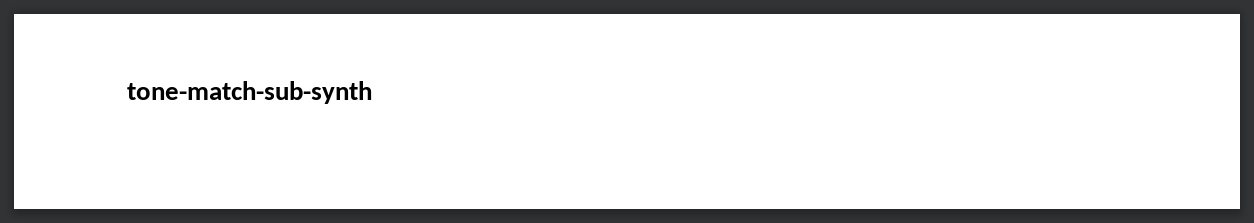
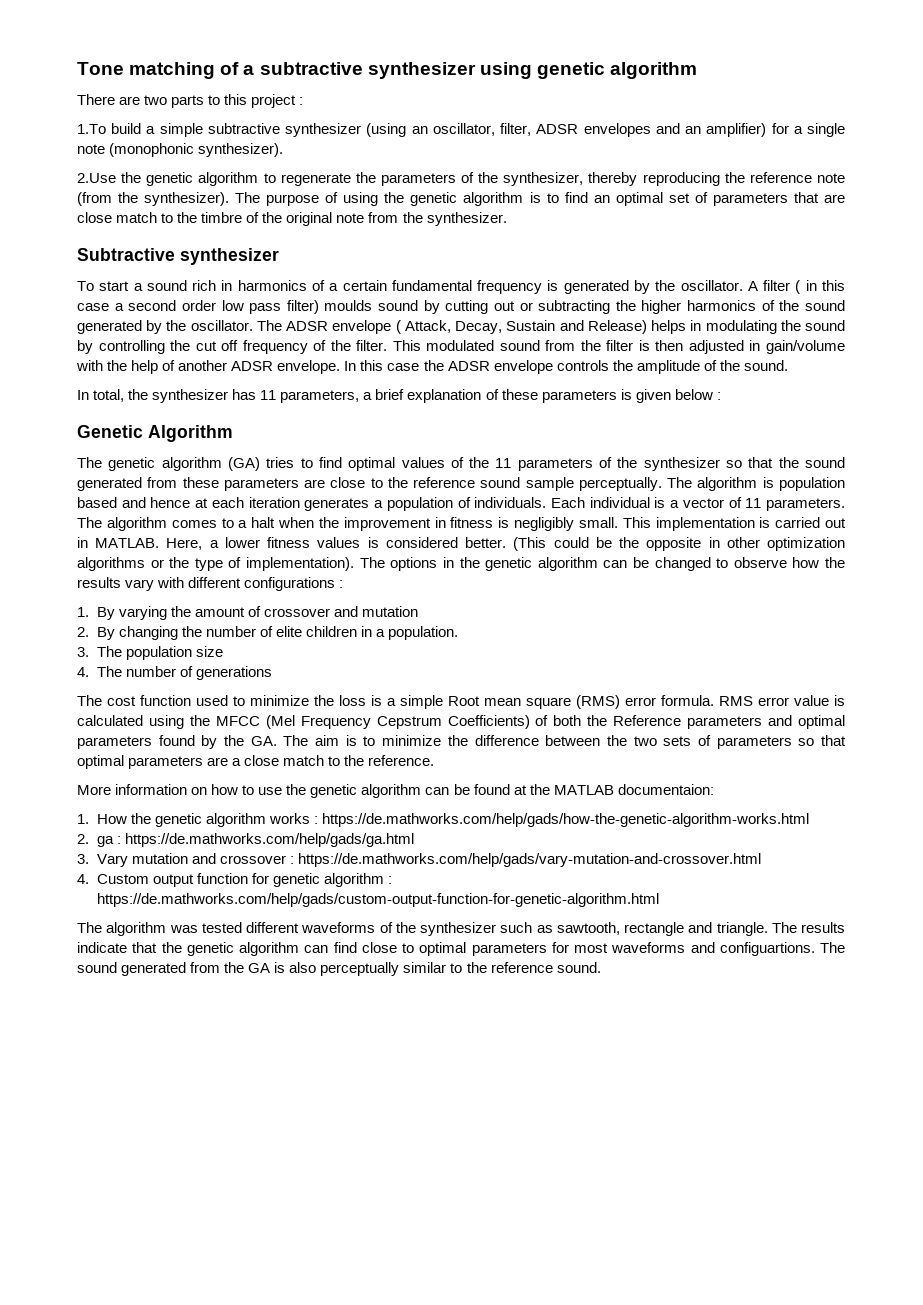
[127,81,372,104] tone-match-sub-synth -> [77,62,698,79] [77,94,304,108] [77,123,846,137] [77,143,284,157] [77,172,845,186] [77,192,845,206] [77,212,507,226] [77,248,279,265] [77,280,846,294] [77,300,846,314] [77,320,846,334] [77,340,845,354] [76,360,788,374] [77,389,721,403] [77,425,233,442] [77,457,845,471] [77,477,845,491] [77,497,845,511] [77,517,847,531] [77,537,846,551] [77,557,845,571] [77,577,344,591] [77,606,418,620] [77,626,458,640] [77,646,223,660] [77,666,272,680] [77,695,845,709] [77,715,846,729] [77,735,847,749] [77,755,435,769] [77,784,714,798] [77,813,809,827] [77,833,414,847] [77,853,761,867] [77,873,392,887] [96,893,659,907] [77,922,845,936] [77,942,845,956] [77,962,601,976] Tone matching of a subtractive synthesizer using genetic algorithm // There are two parts to this project : // 1.To build a simple subtractive synthesizer (using an oscillator, filter, ADSR envelopes and an amplifier) for a single note (monophonic synthesizer). // 2.Use the genetic algorithm to regenerate the parameters of the synthesizer, thereby reproducing the reference note (from the synthesizer). The purpose of using the genetic algorithm is to find an optimal set of parameters that are close match to the timbre of the original note from the synthesizer. // Subtractive synthesizer // To start a sound rich in harmonics of a certain fundamental frequency is generated by the oscillator. A filter ( in this case a second order low pass filter) moulds sound by cutting out or subtracting the higher harmonics of the sound generated by the oscillator. The ADSR envelope ( Attack, Decay, Sustain and Release) helps in modulating the sound by controlling the cut off frequency of the filter. This modulated sound from the filter is then adjusted in gain/volume with the help of another ADSR envelope. In this case the ADSR envelope controls the amplitude of the sound. // In total, the synthesizer has 11 parameters, a brief explanation of these parameters is given below : // Genetic Algorithm // The genetic algorithm (GA) tries to find optimal values of the 11 parameters of the synthesizer so that the sound generated from these parameters are close to the reference sound sample perceptually. The algorithm is population based and hence at each iteration generates a population of individuals. Each individual is a vector of 11 parameters. The algorithm comes to a halt when the improvement in fitness is negligibly small. This implementation is carried out in MATLAB. Here, a lower fitness values is considered better. (This could be the opposite in other optimization algorithms or the type of implementation). The options in the genetic algorithm can be changed to observe how the results vary with different configurations : // 1. By varying the amount of crossover and mutation // 2. By changing the number of elite children in a population. // 3. The population size // 4. The number of generations // The cost function used to minimize the loss is a simple Root mean square (RMS) error formula. RMS error value is calculated using the MFCC (Mel Frequency Cepstrum Coefficients) of both the Reference parameters and optimal parameters found by the GA. The aim is to minimize the difference between the two sets of parameters so that optimal parameters are a close match to the reference. // More information on how to use the genetic algorithm can be found at the MATLAB documentaion: // 1. How the genetic algorithm works : https://de.mathworks.com/help/gads/how-the-genetic-algorithm-works.html // 2. ga : https://de.mathworks.com/help/gads/ga.html // 3. Vary mutation and crossover : https://de.mathworks.com/help/gads/vary-mutation-and-crossover.html // 4. Custom output function for genetic algorithm : https://de.mathworks.com/help/gads/custom-output-function-for-genetic-algorithm.html // The algorithm was tested different waveforms of the synthesizer such as sawtooth, rectangle and triangle. The results indicate that the genetic algorithm can find close to optimal parameters for most waveforms and configuartions. The sound generated from the GA is also perceptually similar to the reference sound.

